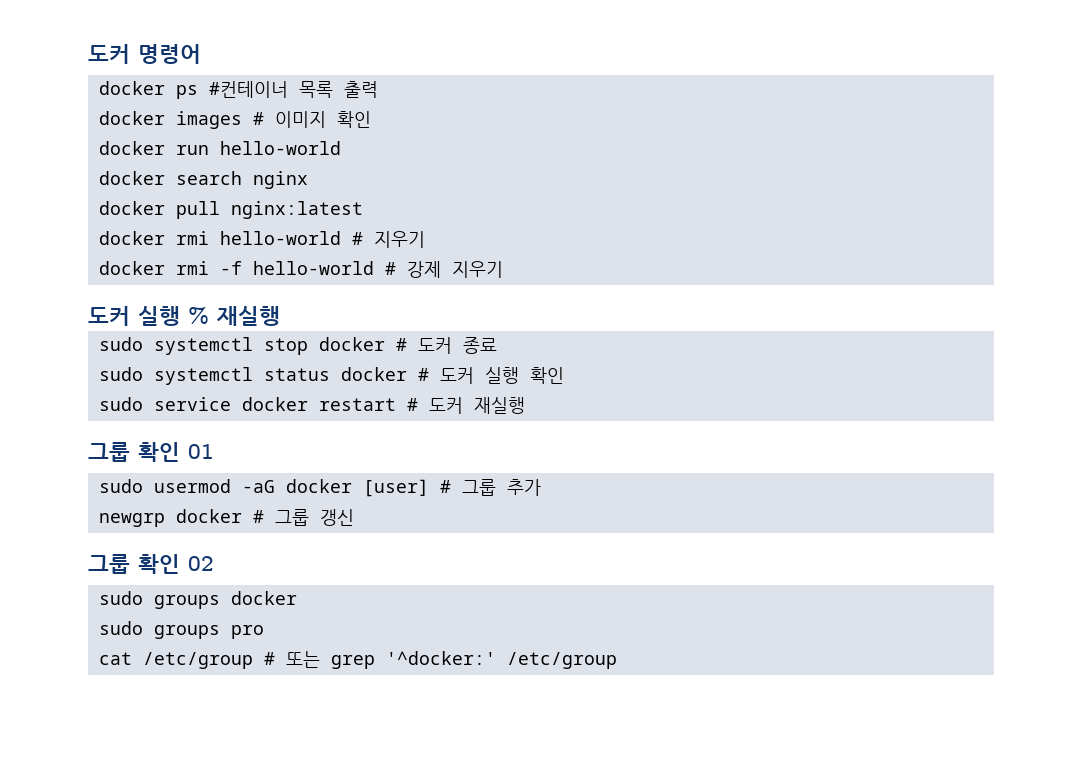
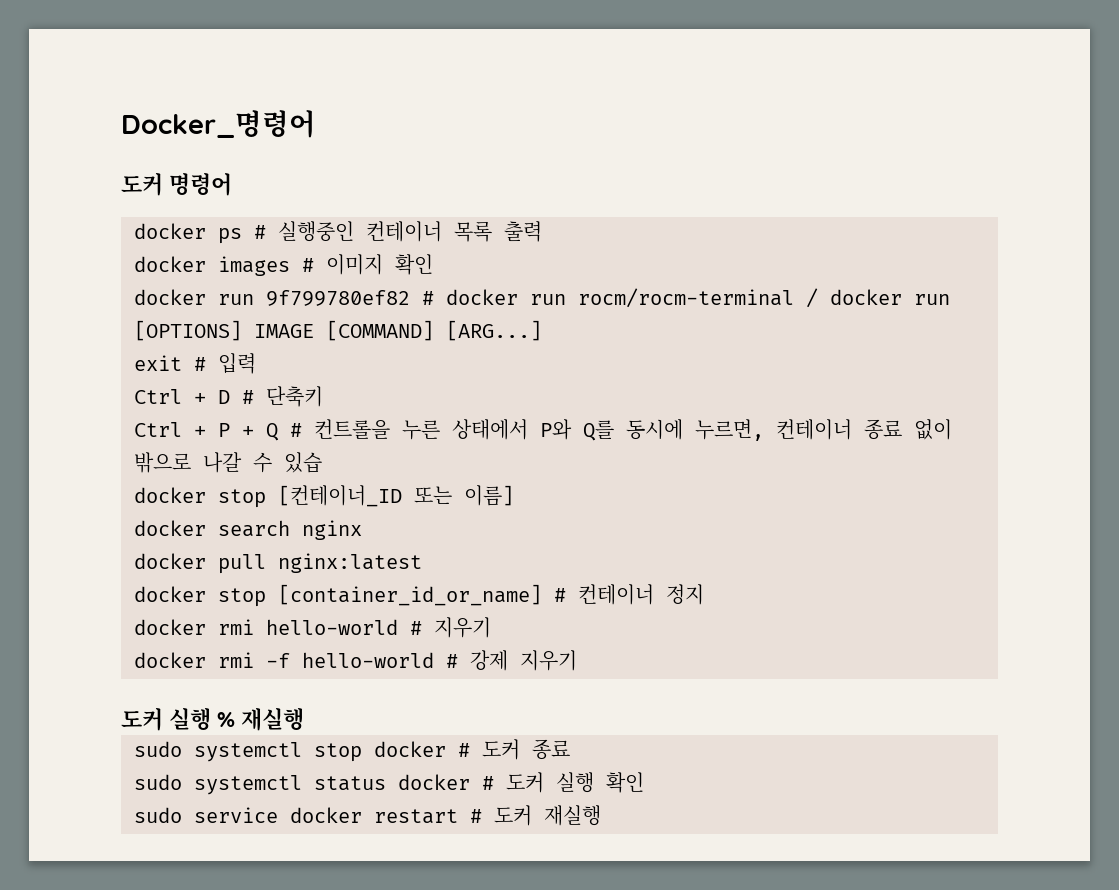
(88, 54) none -> [121,110,316,138] Docker_명령어 //
[208,81,288,98] #컨테이너 -> [253,221,442,242] # 실행중인 컨테이너
[219,141,341,155] hello-world -> [265,288,950,308] [133,320,542,341] [133,353,256,374] [133,386,323,407] [133,419,952,441] [133,452,322,473] [133,485,514,508] 9f799780ef82 # docker run rocm/rocm-terminal / docker run [OPTIONS] IMAGE [COMMAND] [ARG...] // exit # 입력 // Ctrl + D # 단축키 // Ctrl + P + Q # 컨트롤을 누른 상태에서 P와 Q를 동시에 누르면, 컨테이너 종료 없이 밖으로 나갈 수 있습 // docker stop [컨테이너_ID 또는 이름]
(363, 210) none -> [133,584,704,607] // docker stop [container_id_or_name] # 컨테이너 정지
[88,442,214,462] [98,479,541,497] [98,509,354,527] [88,554,214,574] [98,591,297,609] [98,621,264,639] [98,651,617,669] // 그룹 확인 01 // sudo usermod -aG docker [user] # 그룹 추가 // newgrp docker # 그룹 갱신 // 그룹 확인 02 // sudo groups docker // sudo groups pro // cat /etc/group # 또는 grep '^docker:' /etc/group -> (601, 815) none

